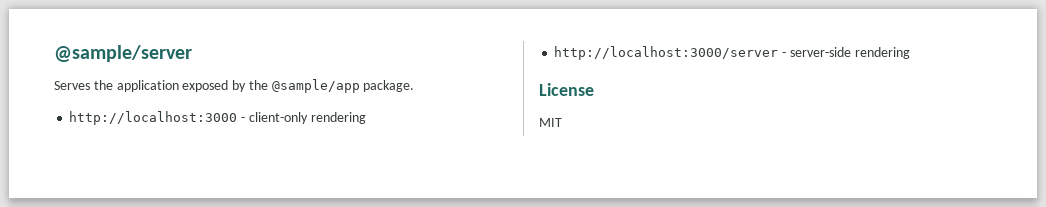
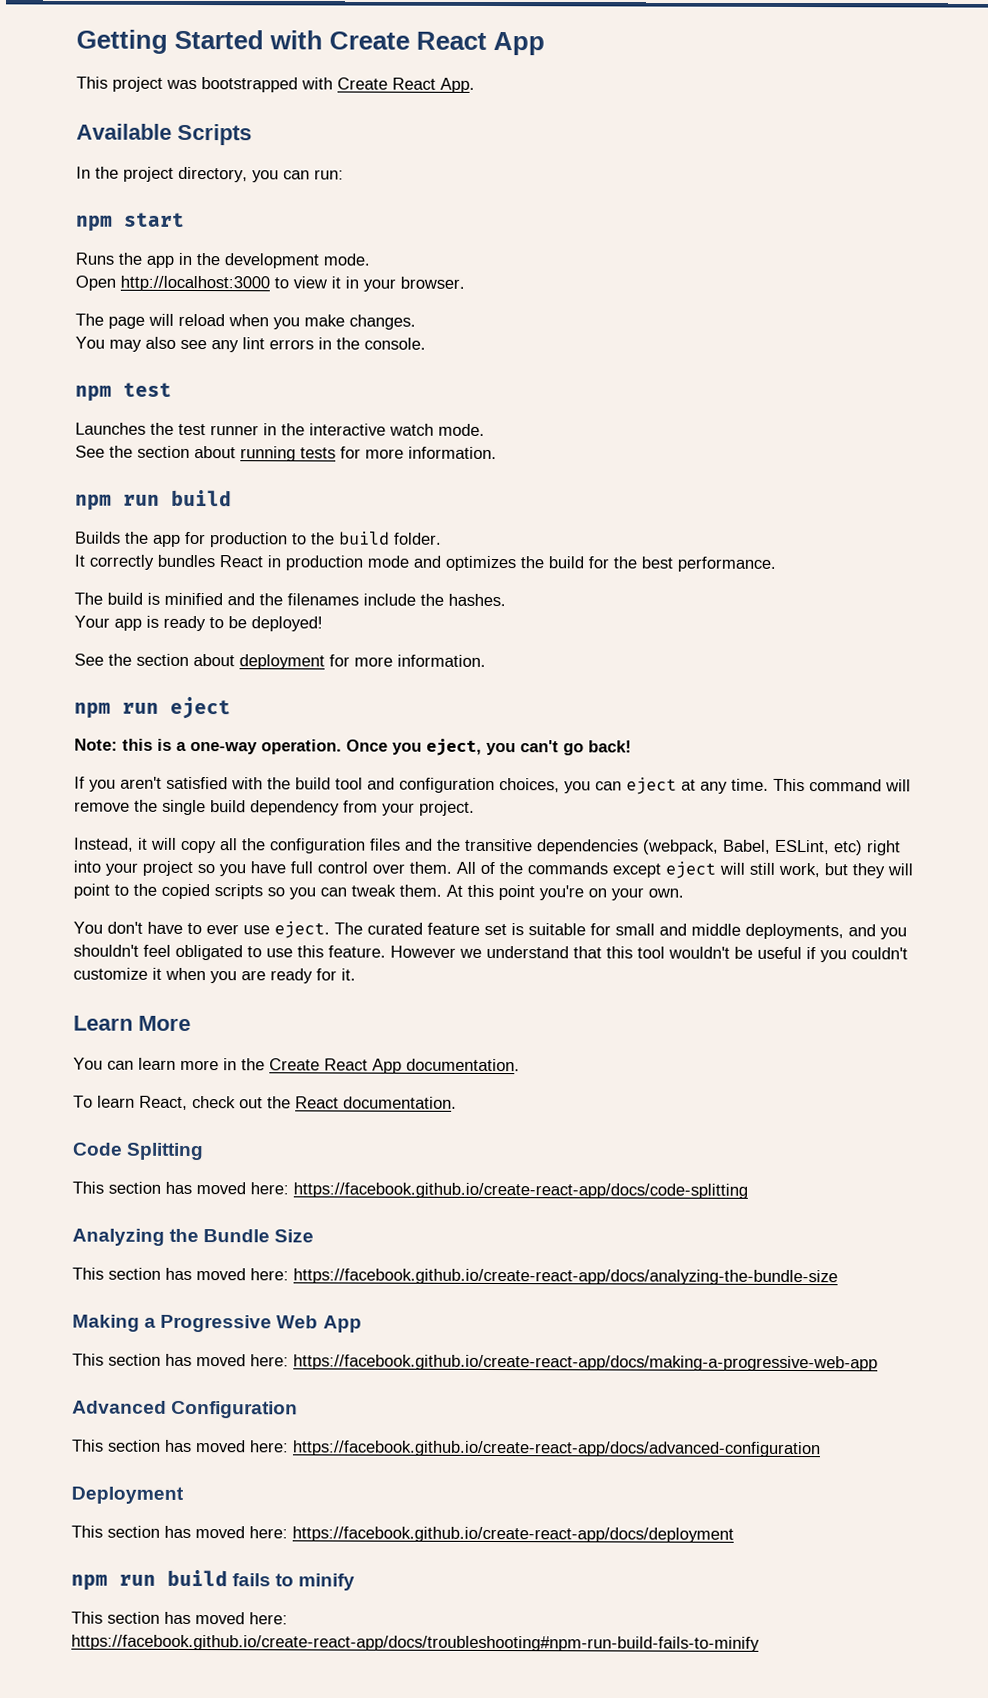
[54,45,192,62] [54,79,415,93] [69,111,366,125] [554,46,910,60] [539,83,594,96] [539,118,562,127] @sample/server // Serves the application exposed by the @sample/app package. // http://localhost:3000 - client-only rendering // http://localhost:3000/server - server-side rendering // License // MIT -> [76,29,546,56] [76,76,475,93] [76,123,252,146] [76,166,344,183] [76,212,185,232] [75,252,370,269] [75,275,465,292] [75,313,416,330] [75,336,426,353] [75,382,172,402] [75,422,485,436] [75,445,497,462] [75,489,232,511] [75,531,442,548] [74,554,776,572] [74,592,506,607] [74,615,323,632] [74,653,486,670] [74,696,231,720] [74,738,632,756] [74,776,911,795] [74,799,475,816] [73,837,901,856] [73,860,913,879] [73,883,684,901] [73,921,907,940] [73,944,908,963] [73,967,356,984] [73,1015,191,1031] [73,1057,520,1074] [73,1095,457,1110] [72,1142,205,1161] [72,1181,748,1199] [72,1228,315,1246] [72,1267,838,1286] [72,1314,362,1333] [72,1353,878,1372] [72,1400,299,1419] [71,1439,821,1458] [71,1486,184,1504] [71,1525,734,1543] [71,1569,356,1591] [71,1611,288,1625] [71,1634,760,1652] Getting Started with Create React App // This project was bootstrapped with Create React App. // Available Scripts // In the project directory, you can run: // npm start // Runs the app in the development mode. // Open http://localhost:3000 to view it in your browser. // The page will reload when you make changes. // You may also see any lint errors in the console. // npm test // Launches the test runner in the interactive watch mode. // See the section about running tests for more information. // npm run build // Builds the app for production to the build folder. // It correctly bundles React in production mode and optimizes the build for the best performance. // The build is minified and the filenames include the hashes. // Your app is ready to be deployed! // See the section about deployment for more information. // npm run eject // Note: this is a one-way operation. Once you eject, you can't go back! // If you aren't satisfied with the build tool and configuration choices, you can eject at any time. This command will remove the single build dependency from your project. // Instead, it will copy all the configuration files and the transitive dependencies (webpack, Babel, ESLint, etc) right into your project so you have full control over them. All of the commands except eject will still work, but they will point to the copied scripts so you can tweak them. At this point you're on your own. // You don't have to ever use eject. The curated feature set is suitable for small and middle deployments, and you shouldn't feel obligated to use this feature. However we understand that this tool wouldn't be useful if you couldn't customize it when you are ready for it. // Learn More // You can learn more in the Create React App documentation. // To learn React, check out the React documentation. // Code Splitting // This section has moved here: https://facebook.github.io/create-react-app/docs/code-splitting // Analyzing the Bundle Size // This section has moved here: https://facebook.github.io/create-react-app/docs/analyzing-the-bundle-size // Making a Progressive Web App // This section has moved here: https://facebook.github.io/create-react-app/docs/making-a-progressive-web-app // Advanced Configuration // This section has moved here: https://facebook.github.io/create-react-app/docs/advanced-configuration // Deployment // This section has moved here: https://facebook.github.io/create-react-app/docs/deployment // npm run build fails to minify // This section has moved here: https://facebook.github.io/create-react-app/docs/troubleshooting#npm-run-build-fails-to-minify

